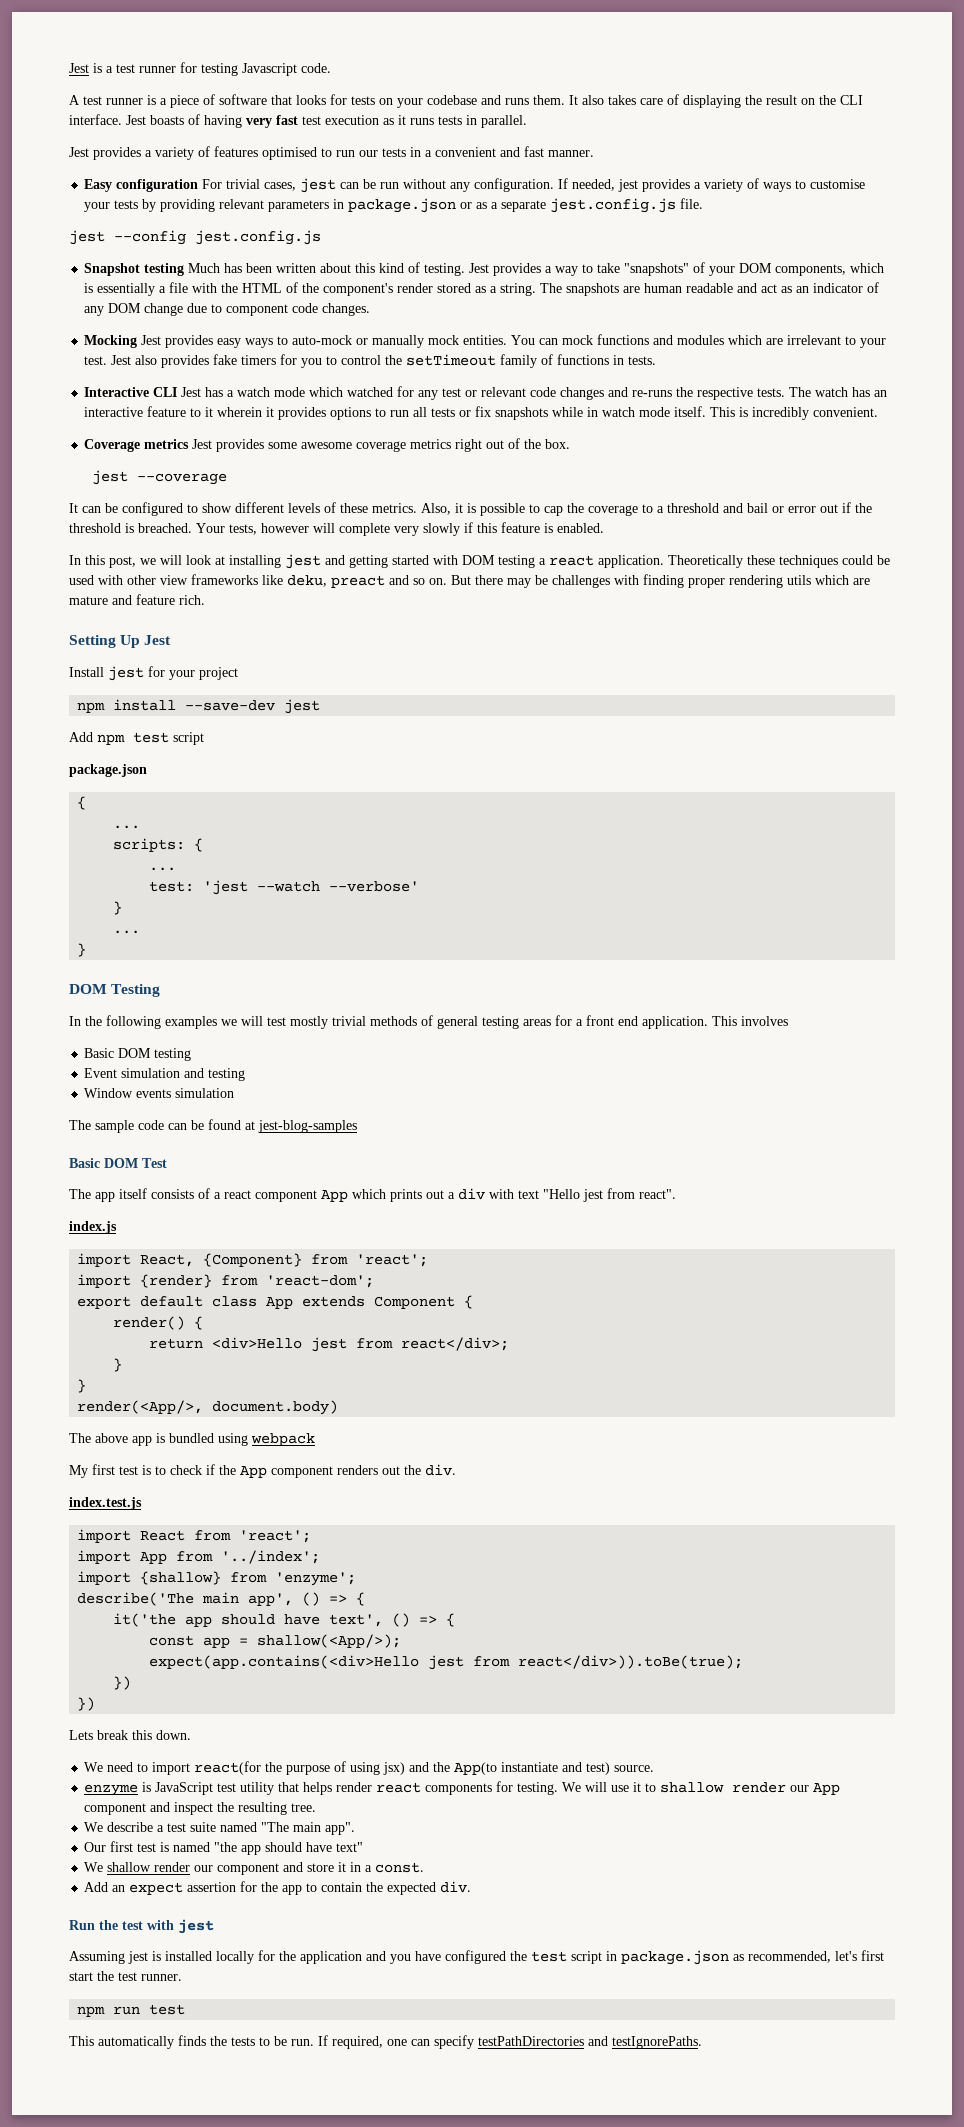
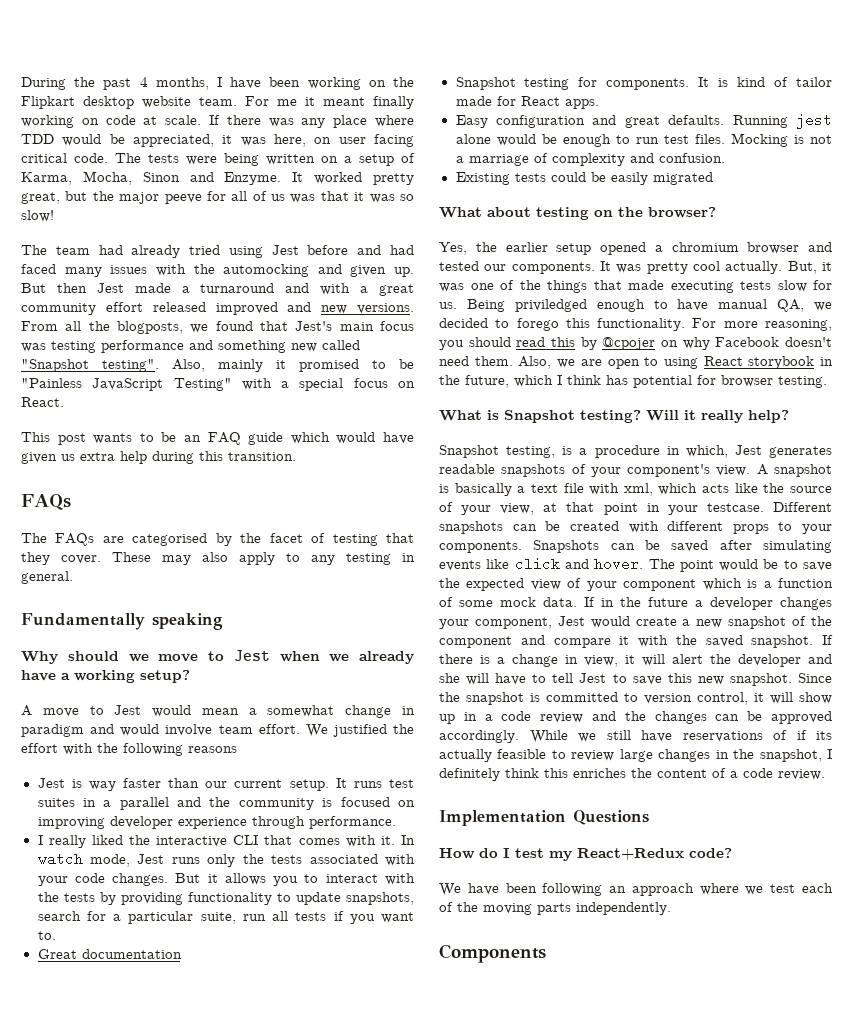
[69,62,331,76] [69,94,863,108] [69,114,527,128] [69,146,594,160] [84,178,866,193] [84,198,704,213] [69,230,321,245] [84,262,885,276] [84,282,880,296] [84,303,371,316] [84,334,887,348] [84,354,657,368] [84,386,888,400] [84,406,879,420] [84,438,571,452] [91,470,227,485] [69,502,872,516] [69,522,604,536] [69,554,890,569] [69,574,870,588] [69,594,205,605] [69,635,172,648] [69,666,238,681] [77,699,321,714] [69,732,204,745] [69,764,147,777] [77,796,87,810] [113,825,141,829] [113,838,204,852] [149,867,177,871] [149,880,420,895] [113,901,123,915] [113,930,141,934] [77,943,87,957] [69,984,161,997] [69,1015,788,1029] [84,1048,192,1061] [84,1068,246,1081] [84,1088,235,1098] [69,1119,357,1133] [69,1158,167,1168] [69,1188,676,1202] [69,1221,117,1234] [77,1253,429,1267] [77,1274,375,1288] [77,1295,474,1309] [113,1316,204,1330] [149,1337,510,1352] [113,1358,123,1372] [77,1379,87,1393] [77,1400,339,1415] [69,1433,315,1446] [69,1464,456,1478] [69,1497,142,1510] [77,1529,312,1543] [77,1550,321,1564] [77,1571,357,1586] [77,1592,366,1606] [113,1613,456,1627] [149,1634,402,1648] [149,1655,744,1670] [113,1676,132,1690] [77,1697,96,1711] [69,1730,191,1740] [84,1761,655,1775] [84,1781,841,1796] [84,1802,317,1815] [84,1822,356,1835] [84,1841,364,1855] [84,1862,425,1875] [84,1881,472,1895] [69,1919,214,1934] [69,1950,884,1965] [69,1971,182,1981] [77,2004,186,2017] [69,2035,702,2049] Jest is a test runner for testing Javascript code. // A test runner is a piece of software that looks for tests on your codebase and runs them. It also takes care of displaying the result on the CLI interface. Jest boasts of having very fast test execution as it runs tests in parallel. // Jest provides a variety of features optimised to run our tests in a convenient and fast manner. // Easy configuration For trivial cases, jest can be run without any configuration. If needed, jest provides a variety of ways to customise your tests by providing relevant parameters in package.json or as a separate jest.config.js file. // jest --config jest.config.js // Snapshot testing Much has been written about this kind of testing. Jest provides a way to take "snapshots" of your DOM components, which is essentially a file with the HTML of the component's render stored as a string. The snapshots are human readable and act as an indicator of any DOM change due to component code changes. // Mocking Jest provides easy ways to auto-mock or manually mock entities. You can mock functions and modules which are irrelevant to your test. Jest also provides fake timers for you to control the setTimeout family of functions in tests. // Interactive CLI Jest has a watch mode which watched for any test or relevant code changes and re-runs the respective tests. The watch has an interactive feature to it wherein it provides options to run all tests or fix snapshots while in watch mode itself. This is incredibly convenient. // Coverage metrics Jest provides some awesome coverage metrics right out of the box. // jest --coverage // It can be configured to show different levels of these metrics. Also, it is possible to cap the coverage to a threshold and bail or error out if the threshold is breached. Your tests, however will complete very slowly if this feature is enabled. // In this post, we will look at installing jest and getting started with DOM testing a react application. Theoretically these techniques could be used with other view frameworks like deku, preact and so on. But there may be challenges with finding proper rendering utils which are mature and feature rich. // Setting Up Jest // Install jest for your project // npm install --save-dev jest // Add npm test script // package.json // { // ... // scripts: { // ... // test: 'jest --watch --verbose' // } // ... // } // DOM Testing // In the following examples we will test mostly trivial methods of general testing areas for a front end application. This involves // Basic DOM testing // Event simulation and testing // Window events simulation // The sample code can be found at jest-blog-samples // Basic DOM Test // The app itself consists of a react component App which prints out a div with text "Hello jest from react". // index.js // import React, {Component} from 'react'; // import {render} from 'react-dom'; // export default class App extends Component { // render() { // return <div>Hello jest from react</div>; // } // } // render(<App/>, document.body) // The above app is bundled using webpack // My first test is to check if the App component renders out the div. // index.test.js // import React from 'react'; // import App from '../index'; // import {shallow} from 'enzyme'; // describe('The main app', () => { // it('the app should have text', () => { // const app = shallow(<App/>); // expect(app.contains(<div>Hello jest from react</div>)).toBe(true); // }) // }) // Lets break this down. // We need to import react(for the purpose of using jsx) and the App(to instantiate and test) source. // enzyme is JavaScript test utility that helps render react components for testing. We will use it to shallow render our App component and inspect the resulting tree. // We describe a test suite named "The main app". // Our first test is named "the app should have text" // We shallow render our component and store it in a const. // Add an expect assertion for the app to contain the expected div. // Run the test with jest // Assuming jest is installed locally for the application and you have configured the test script in package.json as recommended, let's first start the test runner. // npm run test // This automatically finds the tests to be run. If required, one can specify testPathDirectories and testIgnorePaths. -> [21,77,414,90] [21,96,414,109] [21,115,415,128] [21,134,414,147] [21,153,415,166] [21,171,414,185] [21,191,414,204] [21,210,54,222] [21,245,414,258] [21,264,414,277] [21,283,415,296] [21,302,414,315] [21,321,414,334] [21,340,360,353] [21,359,414,372] [21,378,415,391] [21,397,64,407] [21,432,414,445] [21,451,296,464] [21,494,71,510] [21,533,415,546] [21,552,415,565] [21,571,73,584] [21,613,223,630] [21,650,414,664] [21,670,190,683] [21,705,415,718] [21,724,414,737] [21,743,237,756] [37,778,414,791] [37,797,416,810] [37,816,396,829] [37,835,415,848] [37,852,415,867] [37,873,415,886] [37,892,414,905] [37,911,414,924] [37,931,56,940] [37,949,182,959] [455,77,832,90] [455,96,599,109] [455,113,832,129] [455,133,832,147] [455,153,725,166] [455,172,713,185] [439,207,716,220] [439,242,832,255] [439,261,832,274] [439,280,832,293] [439,299,832,312] [439,318,832,331] [439,337,832,350] [439,356,833,369] [439,375,827,388] [439,410,789,423] [439,445,832,458] [439,464,832,477] [439,483,832,496] [439,502,832,515] [439,521,832,534] [439,540,832,553] [439,557,832,572] [439,578,834,591] [439,597,832,610] [439,616,832,629] [439,635,833,648] [439,654,832,667] [439,673,832,686] [439,692,832,705] [439,711,832,724] [439,730,832,743] [439,749,833,762] [439,768,825,781] [439,810,649,826] [439,848,732,861] [439,883,833,896] [439,902,671,915] [439,944,546,963] During the past 4 months, I have been working on the Flipkart desktop website team. For me it meant finally working on code at scale. If there was any place where TDD would be appreciated, it was here, on user facing critical code. The tests were being written on a setup of Karma, Mocha, Sinon and Enzyme. It worked pretty great, but the major peeve for all of us was that it was so slow! // The team had already tried using Jest before and had faced many issues with the automocking and given up. But then Jest made a turnaround and with a great community effort released improved and new versions. From all the blogposts, we found that Jest's main focus was testing performance and something new called "Snapshot testing". Also, mainly it promised to be "Painless JavaScript Testing" with a special focus on React. // This post wants to be an FAQ guide which would have given us extra help during this transition. // FAQs // The FAQs are categorised by the facet of testing that they cover. These may also apply to any testing in general. // Fundamentally speaking // Why should we move to Jest when we already have a working setup? // A move to Jest would mean a somewhat change in paradigm and would involve team effort. We justified the effort with the following reasons // Jest is way faster than our current setup. It runs test suites in a parallel and the community is focused on improving developer experience through performance. // I really liked the interactive CLI that comes with it. In watch mode, Jest runs only the tests associated with your code changes. But it allows you to interact with the tests by providing functionality to update snapshots, search for a particular suite, run all tests if you want to. // Great documentation // Snapshot testing for components. It is kind of tailor made for React apps. // Easy configuration and great defaults. Running jest alone would be enough to run test files. Mocking is not a marriage of complexity and confusion. // Existing tests could be easily migrated // What about testing on the browser? // Yes, the earlier setup opened a chromium browser and tested our components. It was pretty cool actually. But, it was one of the things that made executing tests slow for us. Being priviledged enough to have manual QA, we decided to forego this functionality. For more reasoning, you should read this by @cpojer on why Facebook doesn't need them. Also, we are open to using React storybook in the future, which I think has potential for browser testing. // What is Snapshot testing? Will it really help? // Snapshot testing, is a procedure in which, Jest generates readable snapshots of your component's view. A snapshot is basically a text file with xml, which acts like the source of your view, at that point in your testcase. Different snapshots can be created with different props to your components. Snapshots can be saved after simulating events like click and hover. The point would be to save the expected view of your component which is a function of some mock data. If in the future a developer changes your component, Jest would create a new snapshot of the component and compare it with the saved snapshot. If there is a change in view, it will alert the developer and she will have to tell Jest to save this new snapshot. Since the snapshot is committed to version control, it will show up in a code review and the changes can be approved accordingly. While we still have reservations of if its actually feasible to review large changes in the snapshot, I definitely think this enriches the content of a code review. // Implementation Questions // How do I test my React+Redux code? // We have been following an approach where we test each of the moving parts independently. // Components

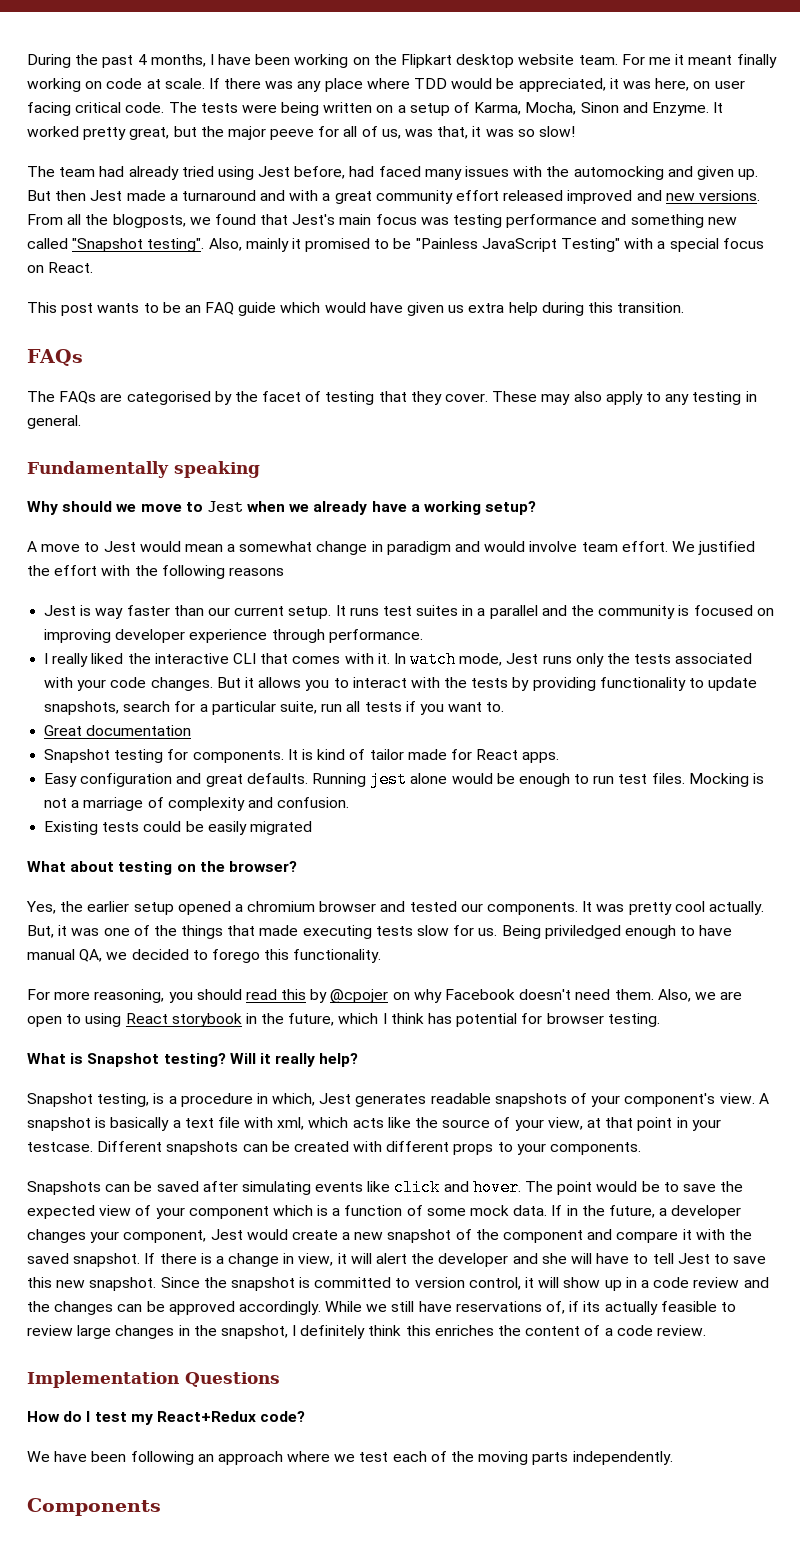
[271,191,349,203] us was that -> [381,126,469,139] us, was that,
[307,245,382,255] before and -> [294,166,346,179] before,
(686, 324) none -> (382, 956) //
(522, 547) none -> (642, 1148) //
[648,597,688,607] future -> [608,1205,655,1218] future,
[773,730,787,740] of -> [546,1301,566,1314] of,

